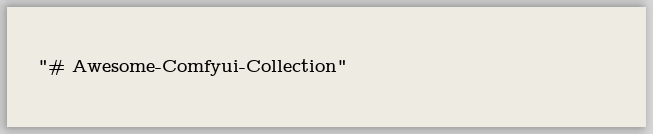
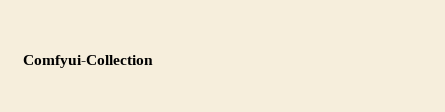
[38,59,347,76] "# Awesome-Comfyui-Collection" -> [23,55,153,68] Comfyui-Collection

